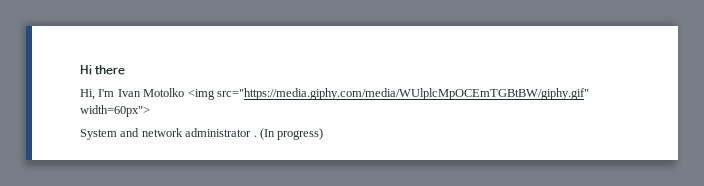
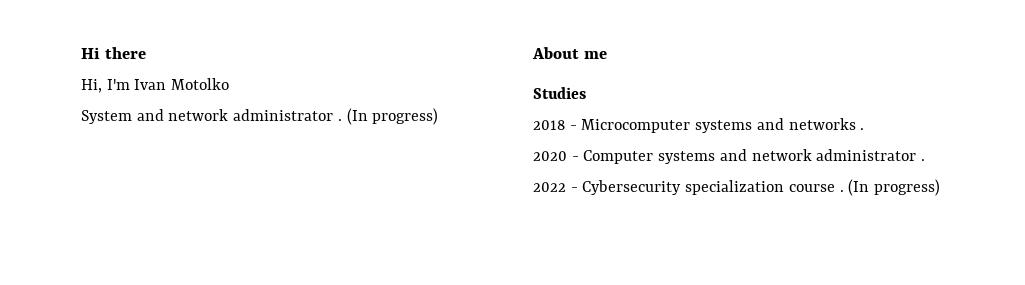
[187,88,589,100] [80,105,150,117] <img src="https://media.giphy.com/media/WUlplcMpOCEmTGBtBW/giphy.gif" width=60px"> -> (230, 84) none
(324, 134) none -> [532,47,607,59] [533,87,586,99] [533,118,865,133] [533,149,926,164] [533,179,941,196] // About me // Studies // 2018 - Microcomputer systems and networks . // 2020 - Computer systems and network administrator . // 2022 - Cybersecurity specialization course . (In progress)

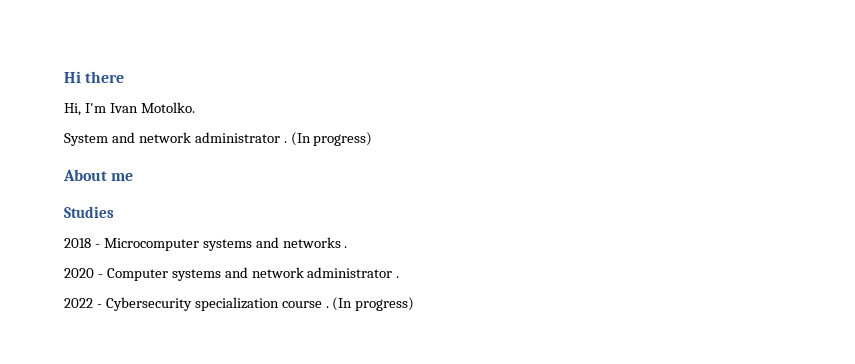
[171,78,230,90] Motolko -> [140,102,195,113] Motolko.

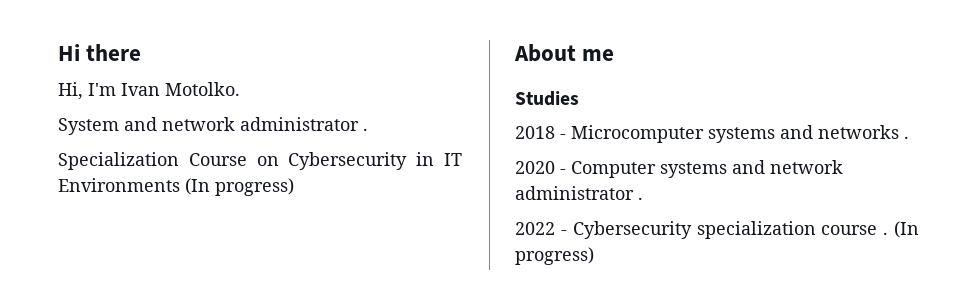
(287, 142) none -> [58,152,463,170] [58,178,180,192] // Specialization Course on Cybersecurity in IT Environments

